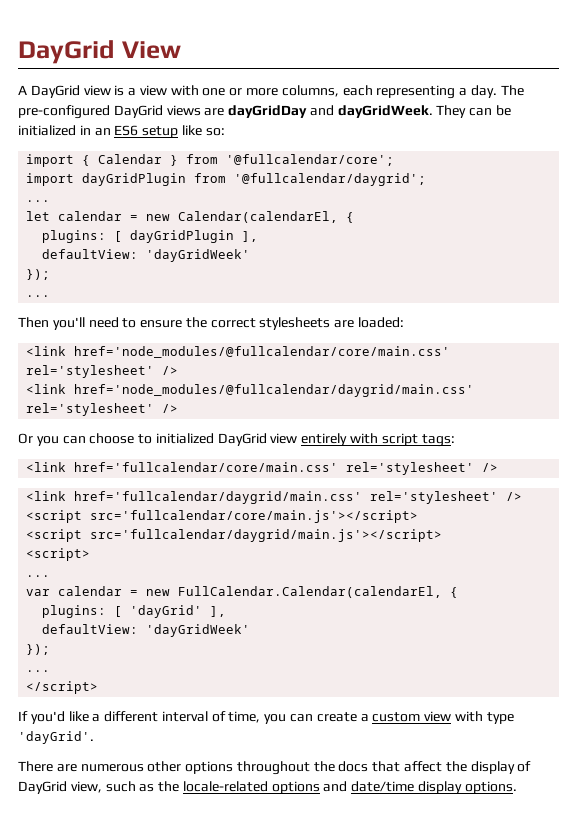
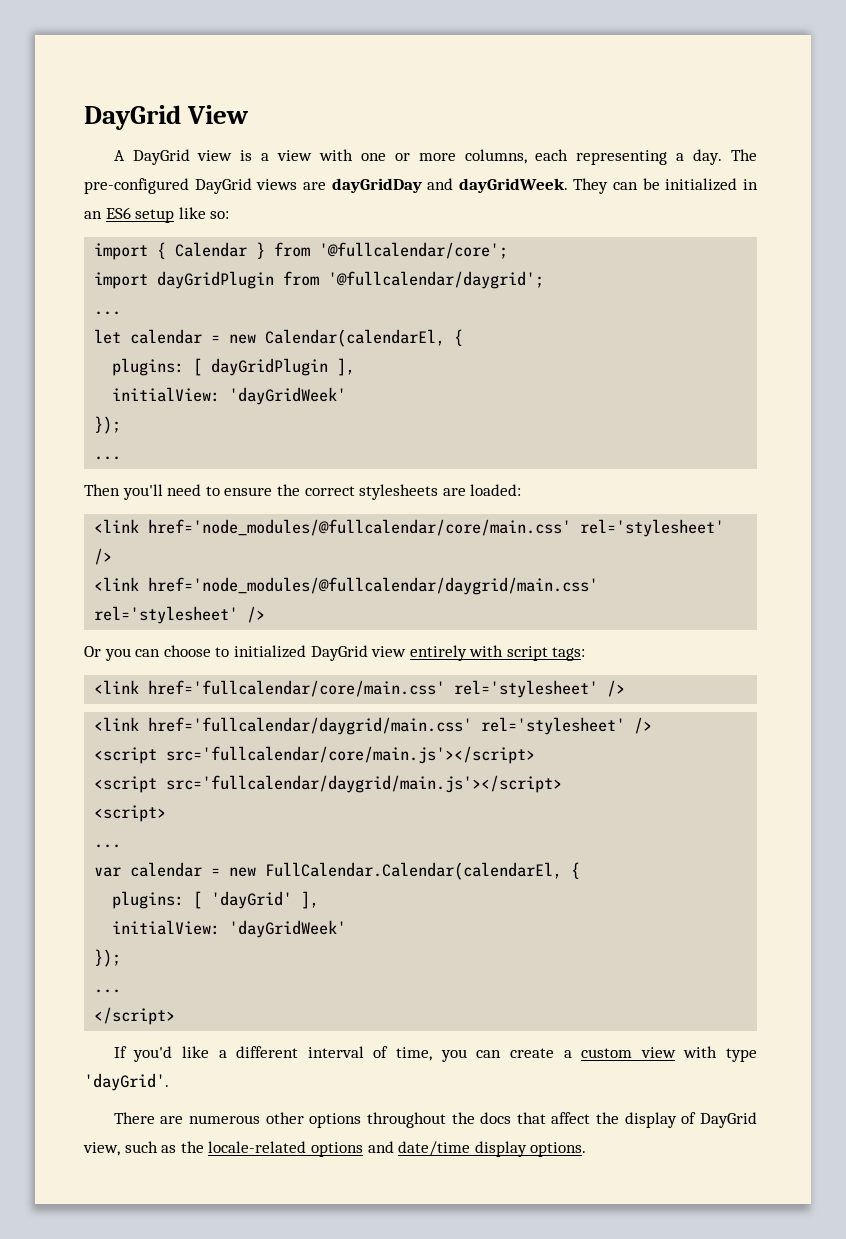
[42,249,139,259] defaultView: -> [112,387,221,402] initialView:
[42,624,139,634] defaultView: -> [112,920,221,935] initialView:

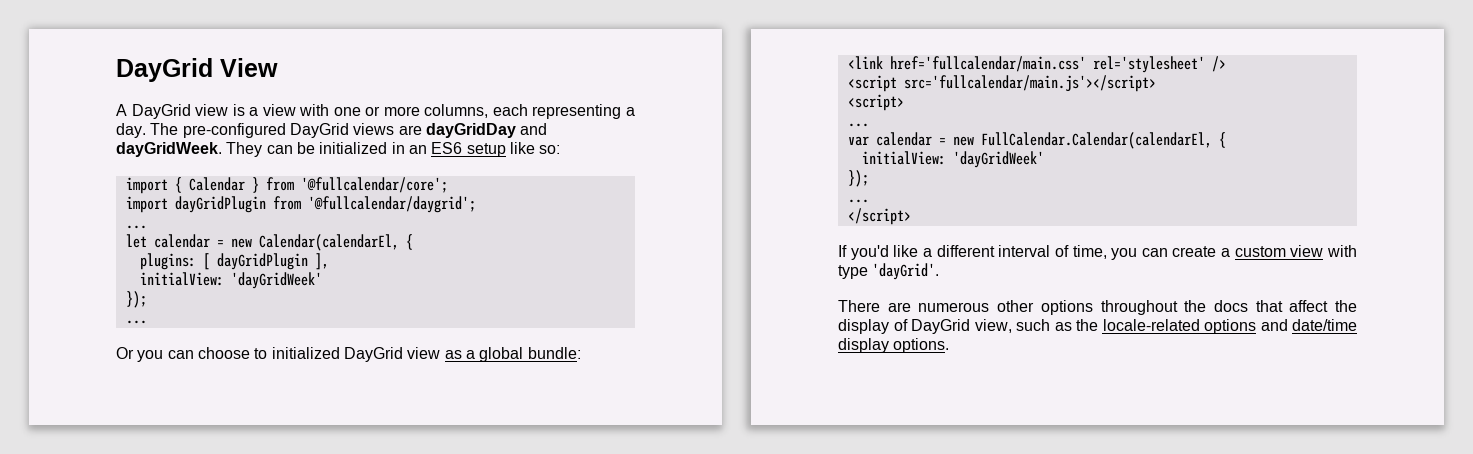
[84,484,522,500] [94,519,725,537] [94,548,113,565] [94,577,599,595] [94,606,266,624] // Then you'll need to ensure the correct stylesheets are loaded: // <link href='node_modules/@fullcalendar/core/main.css' rel='stylesheet' /> // <link href='node_modules/@fullcalendar/daygrid/main.css' rel='stylesheet' /> -> (147, 322) none
[409,645,586,661] [94,680,626,698] [94,717,473,735] entirely with script tags: // <link href='fullcalendar/core/main.css' rel='stylesheet' /> // <link href='fullcalendar/daygrid/main.css' -> [444,347,581,362] [847,56,1086,72] as a global bundle: // <link href='fullcalendar/main.css'
[166,746,536,764] [94,775,563,793] src='fullcalendar/core/main.js'></script> // <script src='fullcalendar/daygrid/main.js'></script> -> [903,75,1156,92] src='fullcalendar/main.js'></script>
[112,891,320,909] // plugins: [ 'dayGrid' ], -> (1226, 140) none

